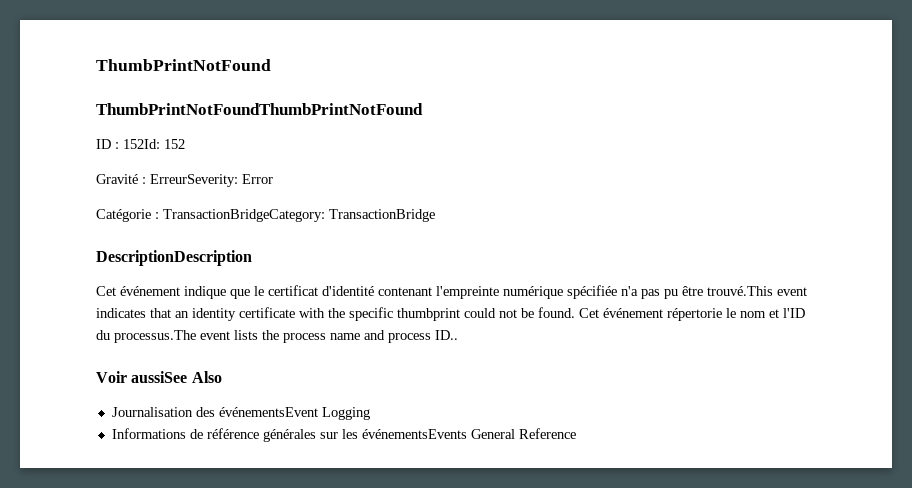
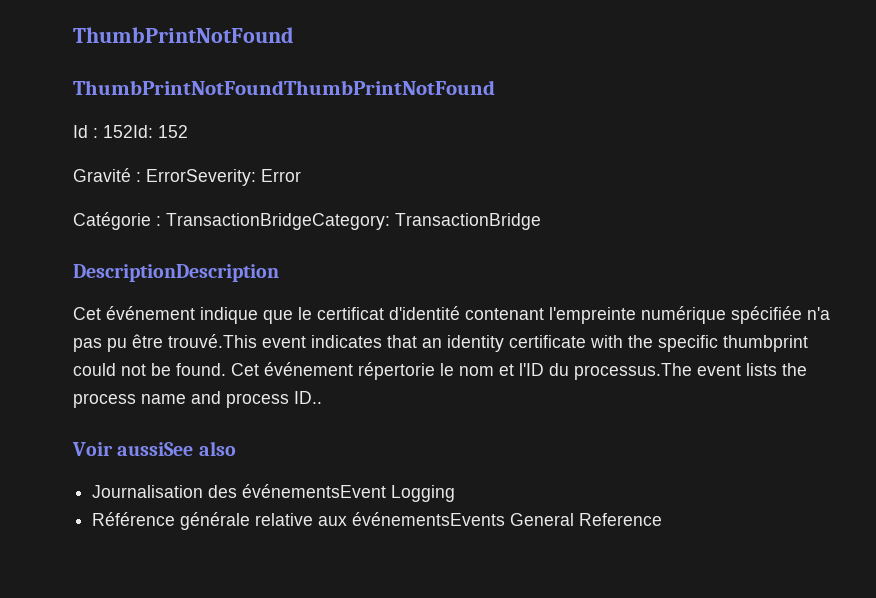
[96,139,111,149] ID -> [73,125,88,138] Id
[150,174,238,187] ErreurSeverity: -> [146,169,256,186] ErrorSeverity:
[191,371,222,383] Also -> [198,441,236,456] also
[111,428,358,442] Informations de référence générales sur les -> [92,512,348,530] Référence générale relative aux

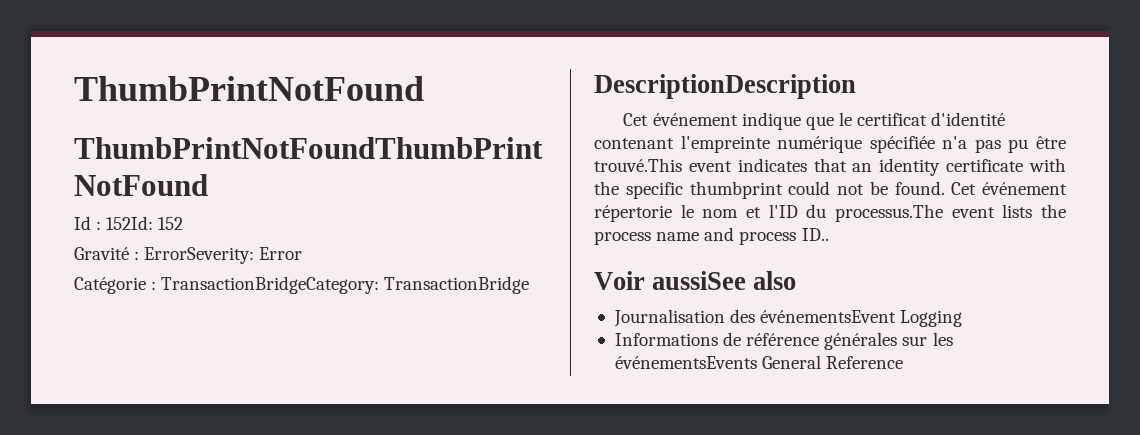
[92,512,348,530] Référence générale relative aux -> [614,332,953,350] Informations de référence générales sur les

